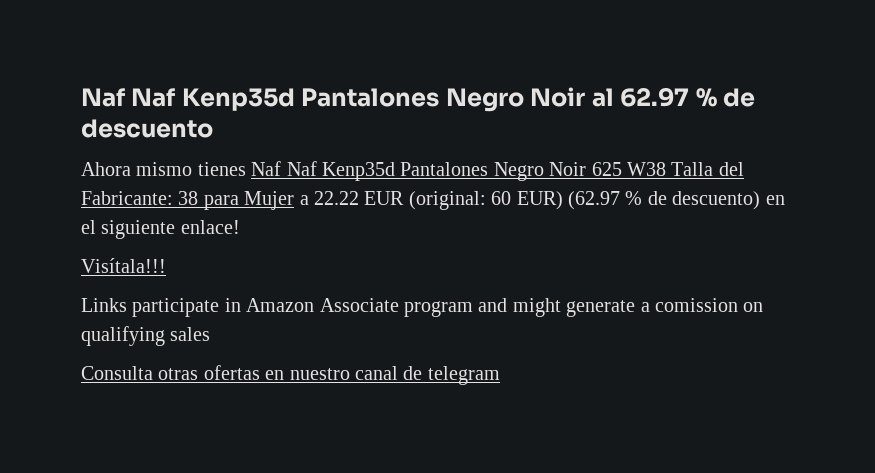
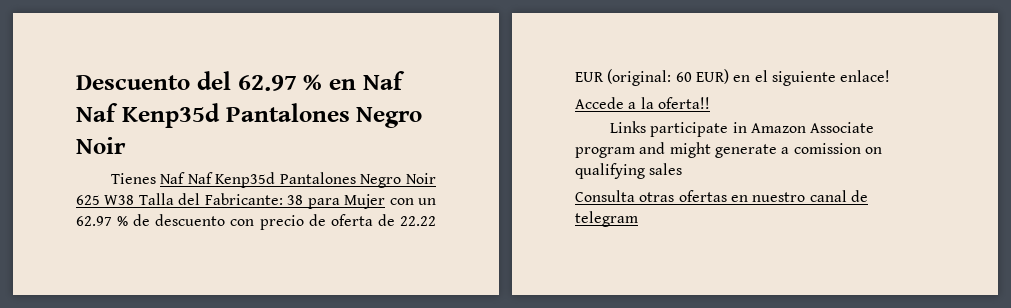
[81,87,756,112] [81,119,213,138] [81,162,246,176] Naf Naf Kenp35d Pantalones Negro Noir al 62.97 % de descuento // Ahora mismo tienes -> [76,71,405,91] [76,103,423,128] [76,137,126,154] [110,173,156,184] Descuento del 62.97 % en Naf Naf Kenp35d Pantalones Negro Noir // Tienes
[299,195,309,205] a -> [389,198,437,205] [76,214,395,230] con un 62.97 % de descuento con precio de oferta de
[567,191,761,210] (62.97 % de descuento) -> (729, 76) none
[81,258,166,273] Visítala!!! -> [575,97,710,109] Accede a la oferta!!

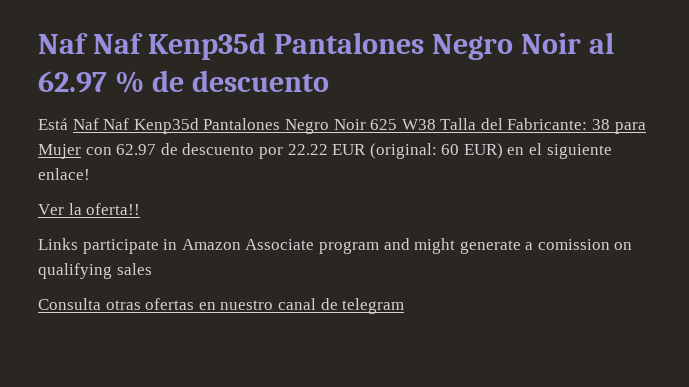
[76,71,405,91] [76,103,423,128] [76,137,126,154] [110,173,156,184] Descuento del 62.97 % en Naf Naf Kenp35d Pantalones Negro Noir // Tienes -> [38,32,614,60] [38,70,329,93] [38,118,68,130] Naf Naf Kenp35d Pantalones Negro Noir al 62.97 % de descuento // Está
[418,198,437,205] [76,214,395,230] un 62.97 % de descuento con precio de oferta de -> [116,143,283,159] 62.97 de descuento por
[575,97,637,109] Accede a -> [38,204,64,215] Ver

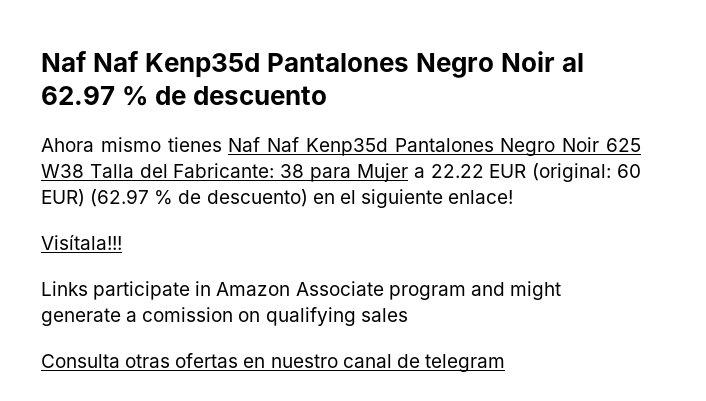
[38,118,68,130] Está -> [41,137,222,152] Ahora mismo tienes
[85,143,283,159] con 62.97 de descuento por -> [413,167,425,178] a
(503, 151) none -> [90,189,308,207] (62.97 % de descuento)
[38,203,141,215] Ver la oferta!! -> [41,234,122,250] Visítala!!!

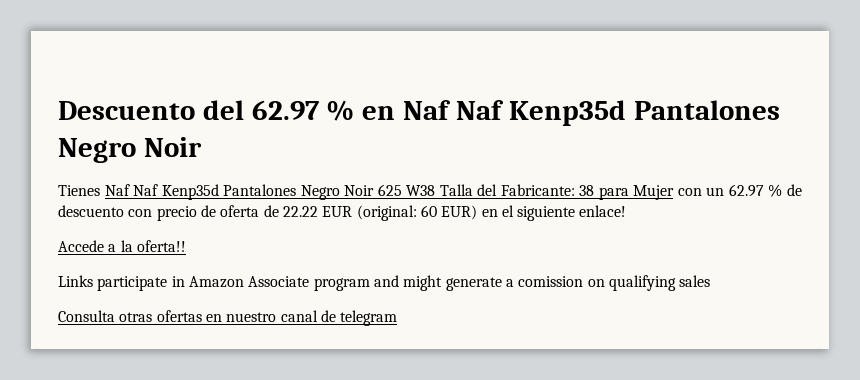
[41,51,585,78] [41,85,328,106] [41,137,222,152] Naf Naf Kenp35d Pantalones Negro Noir al 62.97 % de descuento // Ahora mismo tienes -> [58,100,780,126] [58,137,202,163] [58,185,100,196] Descuento del 62.97 % en Naf Naf Kenp35d Pantalones Negro Noir // Tienes
[413,167,425,178] a -> [677,184,802,197] [58,205,279,221] con un 62.97 % de descuento con precio de oferta de
[90,189,308,207] (62.97 % de descuento) -> (478, 212) none
[41,234,122,250] Visítala!!! -> [58,240,186,252] Accede a la oferta!!

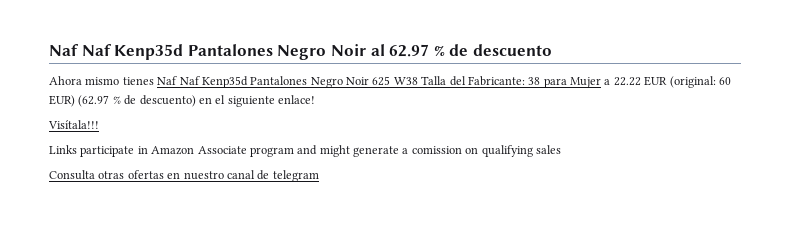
[58,100,780,126] [58,137,202,163] [58,185,100,196] Descuento del 62.97 % en Naf Naf Kenp35d Pantalones Negro Noir // Tienes -> [49,44,552,60] [49,76,154,85] Naf Naf Kenp35d Pantalones Negro Noir al 62.97 % de descuento // Ahora mismo tienes
[677,184,802,197] [58,205,279,221] con un 62.97 % de descuento con precio de oferta de -> [604,79,611,85] a
(478, 212) none -> [78,95,196,107] (62.97 % de descuento)
[58,240,186,252] Accede a la oferta!! -> [48,120,99,129] Visítala!!!

